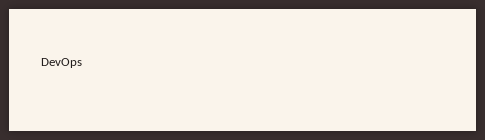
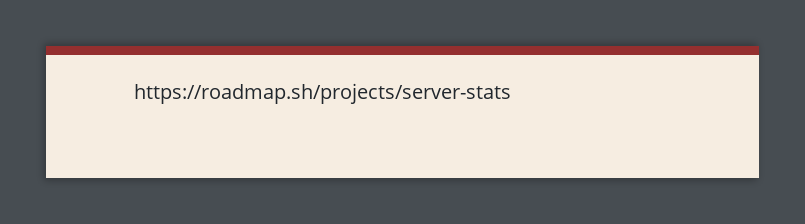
[41,58,82,68] DevOps -> [134,83,511,104] https://roadmap.sh/projects/server-stats

